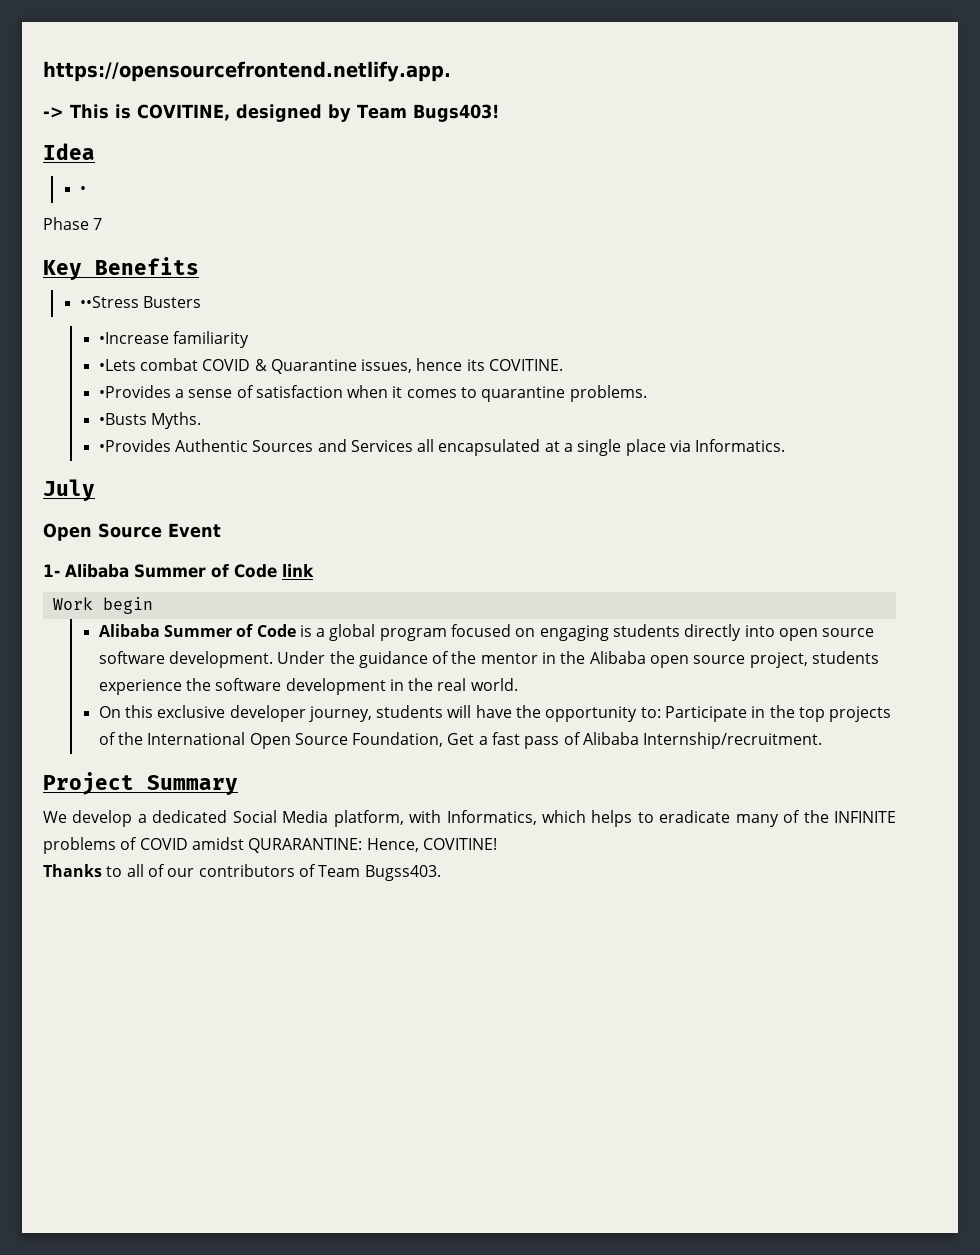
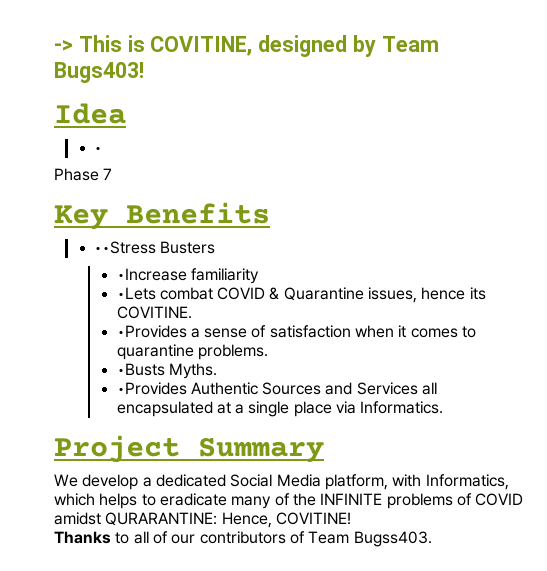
[43,61,451,82] https://opensourcefrontend.netlify.app. // -> (54, 45) none
[43,479,95,501] [43,523,221,541] [43,564,314,578] [52,597,153,614] [98,624,875,641] [98,651,880,668] [98,678,518,695] [98,705,892,722] [98,732,823,749] // July // Open Source Event // 1- Alibaba Summer of Code link // Work begin // Alibaba Summer of Code is a global program focused on engaging students directly into open source software development. Under the guidance of the mentor in the Alibaba open source project, students experience the software development in the real world. // On this exclusive developer journey, students will have the opportunity to: Participate in the top projects of the International Open Source Foundation, Get a fast pass of Alibaba Internship/recruitment. -> (444, 407) none

